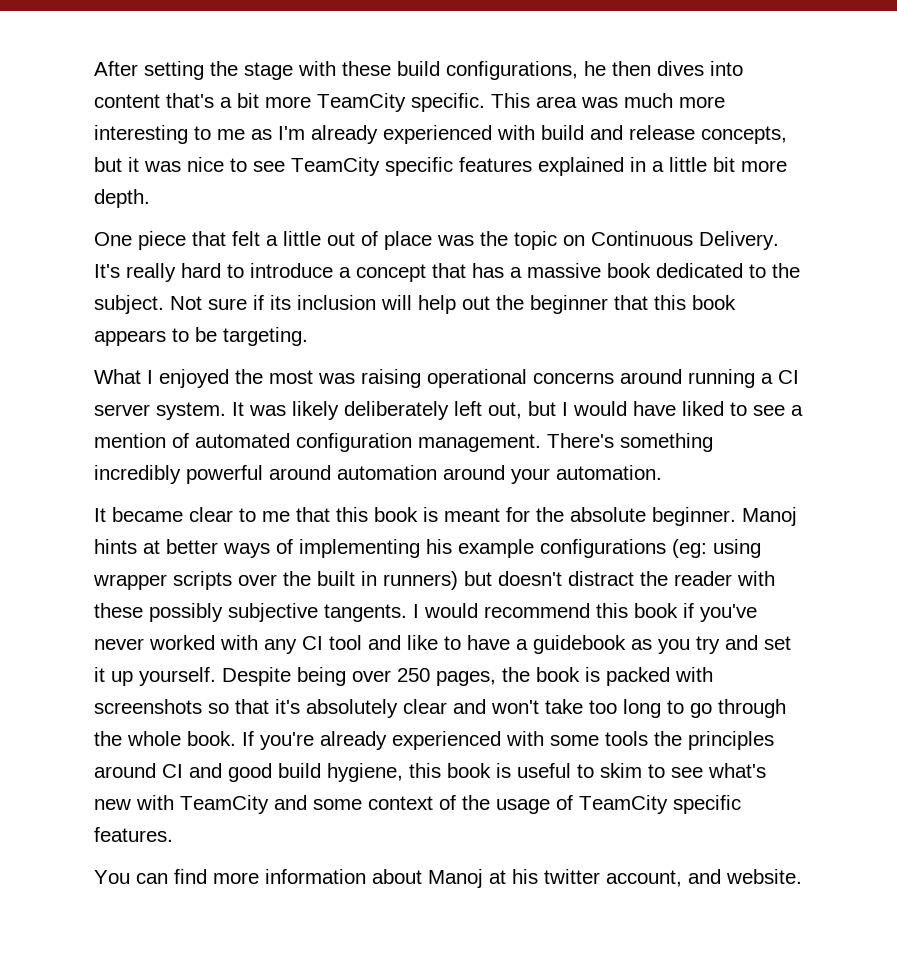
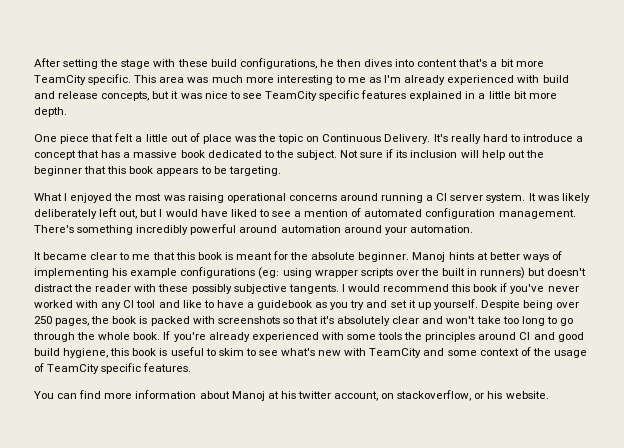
[688,869,721,884] and -> [381,390,503,401] on stackoverflow, or his

